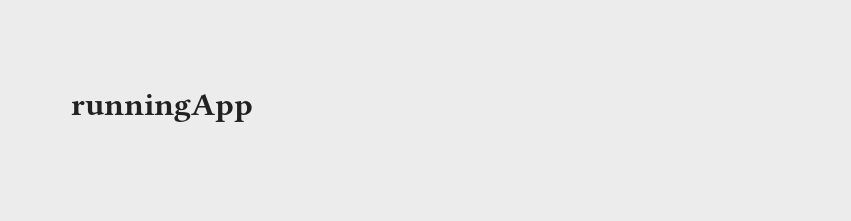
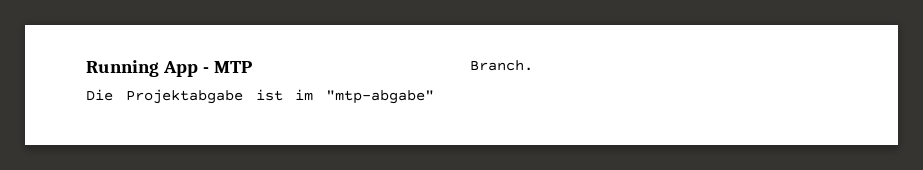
[71,94,253,122] runningApp -> [86,60,253,77] [86,89,434,104] [470,60,533,71] Running App - MTP // Die Projektabgabe ist im "mtp-abgabe" Branch.

